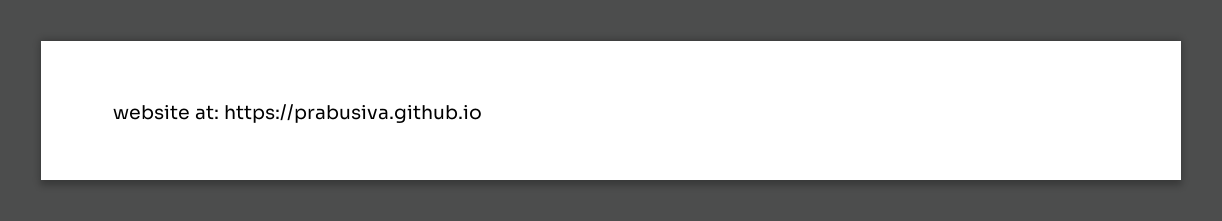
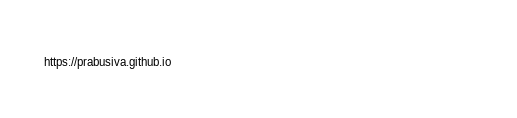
[113,104,220,120] website at: -> (44, 63) none

